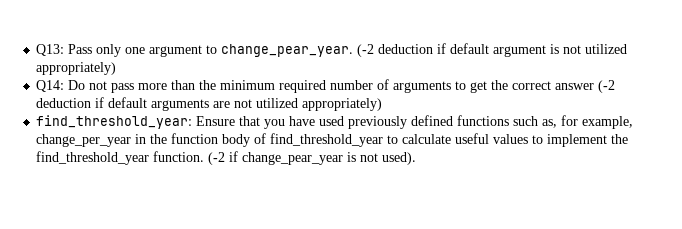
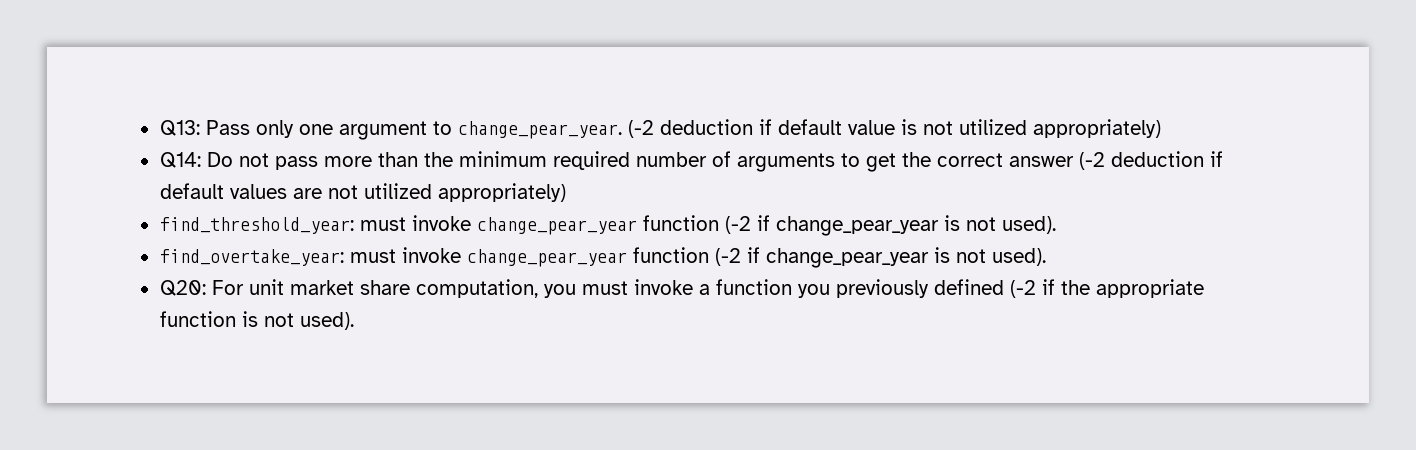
[493,45,547,57] argument -> [847,120,895,135] value
[151,99,210,111] arguments -> [229,184,287,199] values
[196,115,634,129] [36,133,629,147] [36,151,417,165] Ensure that you have used previously defined functions such as, for example, change_per_year in the function body of find_threshold_year to calculate useful values to implement the find_threshold_year function. (-2 if change_pear_year is not used). -> [359,215,1056,236] [159,247,1046,268] [159,279,1204,298] [159,311,354,330] must invoke change_pear_year function (-2 if change_pear_year is not used). // find_overtake_year: must invoke change_pear_year function (-2 if change_pear_year is not used). // Q20: For unit market share computation, you must invoke a function you previously defined (-2 if the appropriate function is not used).

